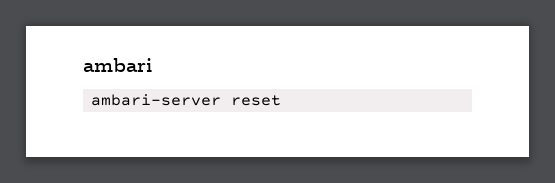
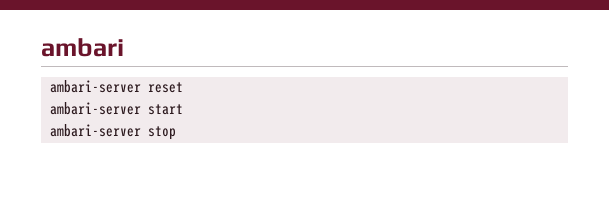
(282, 100) none -> [49,102,183,115] [49,124,176,140] // ambari-server start // ambari-server stop

